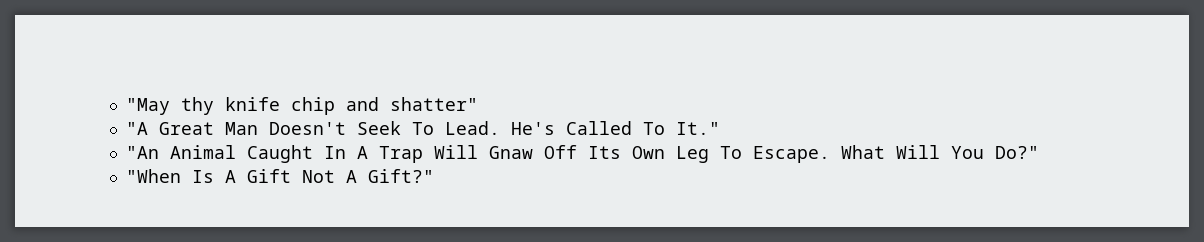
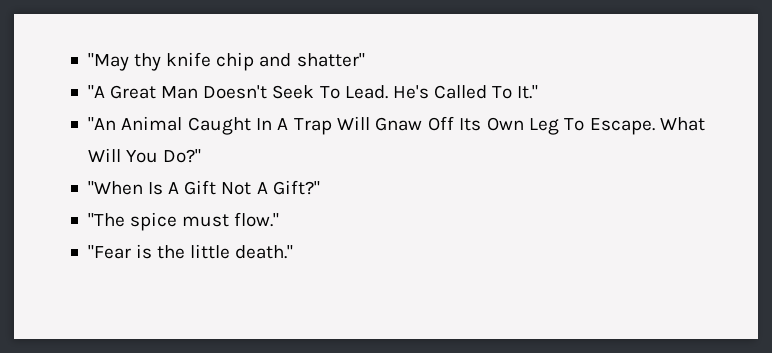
(434, 176) none -> [87,212,280,231] [87,244,294,259] // "The spice must flow." // "Fear is the little death."

